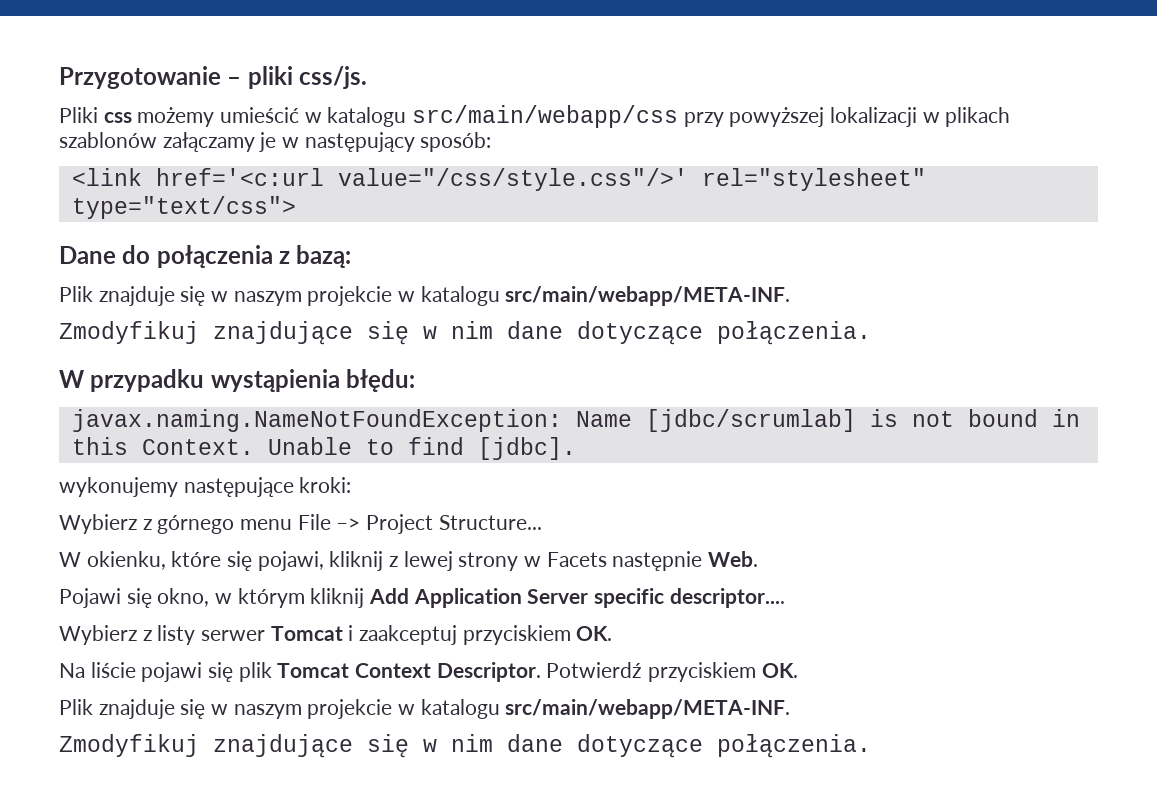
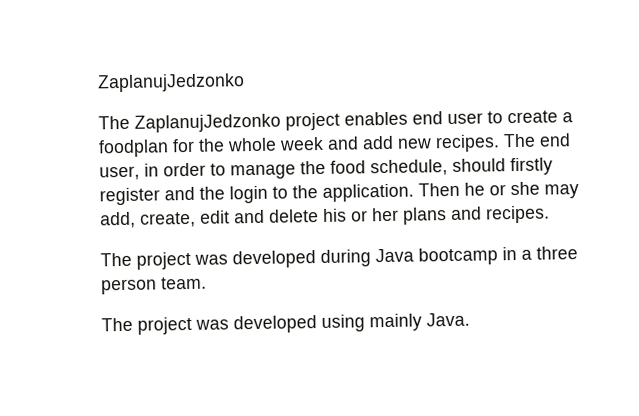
[59,66,368,89] [59,105,1011,128] [59,132,492,152] [71,168,926,191] [71,196,296,219] [59,245,352,268] [59,286,791,306] [59,321,871,345] [59,369,416,392] [71,409,1080,432] [71,437,576,460] [59,477,352,497] [59,514,542,534] [59,551,759,571] [59,588,785,608] [59,625,613,645] [59,662,798,682] [59,699,791,719] [59,734,871,758] Przygotowanie – pliki css/js. // Pliki css możemy umieścić w katalogu src/main/webapp/css przy powyższej lokalizacji w plikach szablonów załączamy je w następujący sposób: // <link href='<c:url value="/css/style.css"/>' rel="stylesheet" type="text/css"> // Dane do połączenia z bazą: // Plik znajduje się w naszym projekcie w katalogu src/main/webapp/META-INF. // Zmodyfikuj znajdujące się w nim dane dotyczące połączenia. // W przypadku wystąpienia błędu: // javax.naming.NameNotFoundException: Name [jdbc/scrumlab] is not bound in this Context. Unable to find [jdbc]. // wykonujemy następujące kroki: // Wybierz z górnego menu File –> Project Structure... // W okienku, które się pojawi, kliknij z lewej strony w Facets następnie Web. // Pojawi się okno, w którym kliknij Add Application Server specific descriptor.... // Wybierz z listy serwer Tomcat i zaakceptuj przyciskiem OK. // Na liście pojawi się plik Tomcat Context Descriptor. Potwierdź przyciskiem OK. // Plik znajduje się w naszym projekcie w katalogu src/main/webapp/META-INF. // Zmodyfikuj znajdujące się w nim dane dotyczące połączenia. -> [97,73,245,93] [98,110,573,133] [98,133,571,158] [99,157,553,181] [99,181,579,206] [100,205,550,229] [100,246,578,270] [101,276,207,295] [101,312,470,335] ZaplanujJedzonko // The ZaplanujJedzonko project enables end user to create a foodplan for the whole week and add new recipes. The end user, in order to manage the food schedule, should firstly register and the login to the application. Then he or she may add, create, edit and delete his or her plans and recipes. // The project was developed during Java bootcamp in a three person team. // The project was developed using mainly Java.

